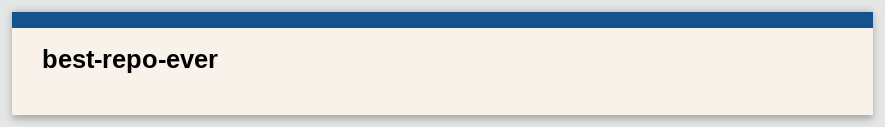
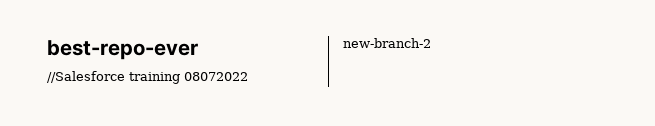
(218, 61) none -> [47,71,248,84] [343,38,431,48] // //Salesforce training 08072022 new-branch-2

